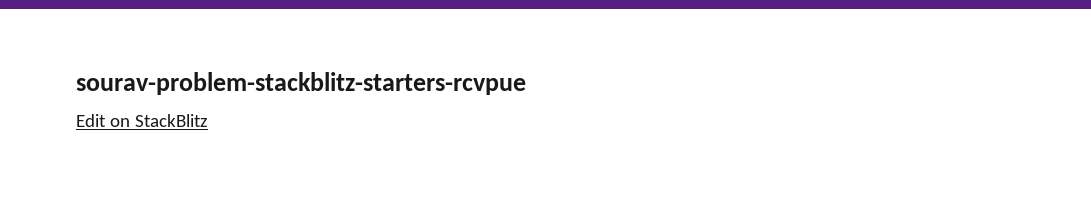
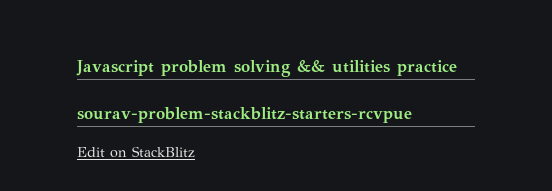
(76, 83) none -> [76,60,457,77] Javascript problem solving && utilities practice //

